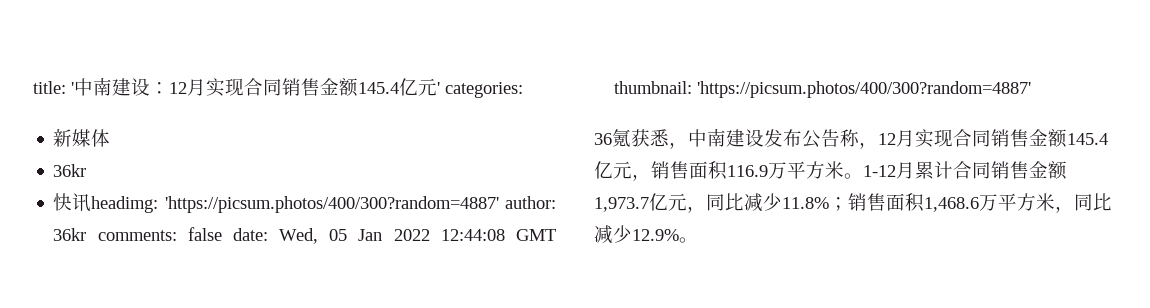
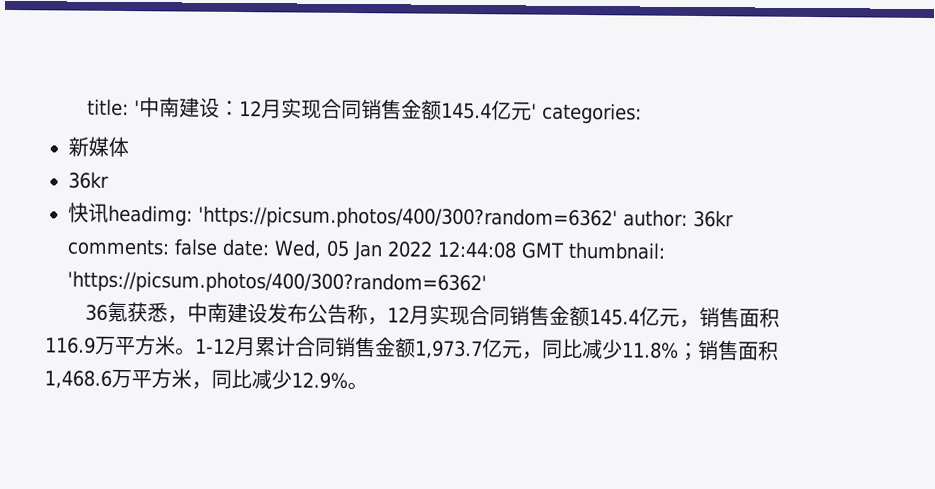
[164,196,499,213] 'https://picsum.photos/400/300?random=4887' -> [198,205,618,231] 'https://picsum.photos/400/300?random=6362'
[697,81,1032,98] 'https://picsum.photos/400/300?random=4887' -> [67,270,487,296] 'https://picsum.photos/400/300?random=6362'

